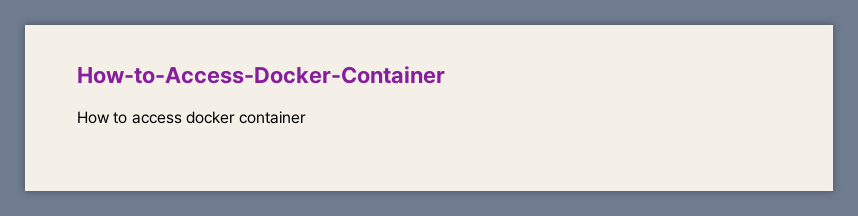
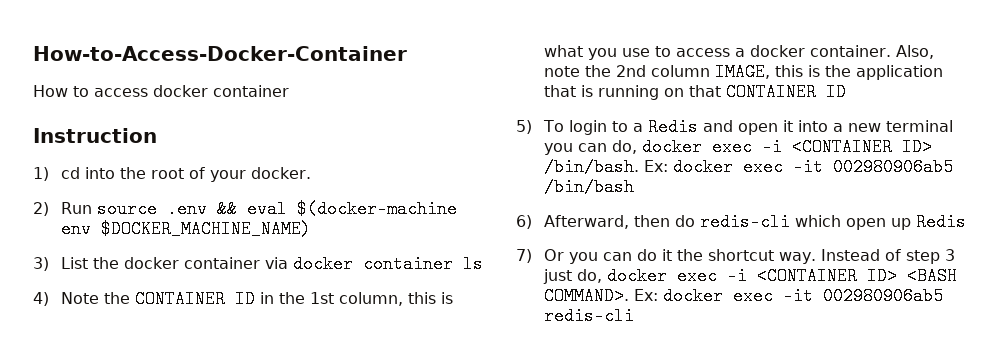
(307, 117) none -> [33,128,157,143] [33,167,312,182] [33,200,458,218] [61,220,312,238] [33,255,484,273] [33,290,454,308] [544,45,935,60] [544,63,944,81] [544,83,847,101] [516,118,954,136] [544,138,933,156] [544,158,954,176] [544,178,635,196] [516,213,967,231] [516,249,956,264] [543,267,958,285] [544,287,944,305] [544,307,635,325] // Instruction // 1) cd into the root of your docker. // 2) Run source .env && eval $(docker-machine env $DOCKER_MACHINE_NAME) // 3) List the docker container via docker container ls // 4) Note the CONTAINER ID in the 1st column, this is what you use to access a docker container. Also, note the 2nd column IMAGE, this is the application that is running on that CONTAINER ID // 5) To login to a Redis and open it into a new terminal you can do, docker exec -i <CONTAINER ID> /bin/bash. Ex: docker exec -it 002980906ab5 /bin/bash // 6) Afterward, then do redis-cli which open up Redis // 7) Or you can do it the shortcut way. Instead of step 3 just do, docker exec -i <CONTAINER ID> <BASH COMMAND>. Ex: docker exec -it 002980906ab5 redis-cli

